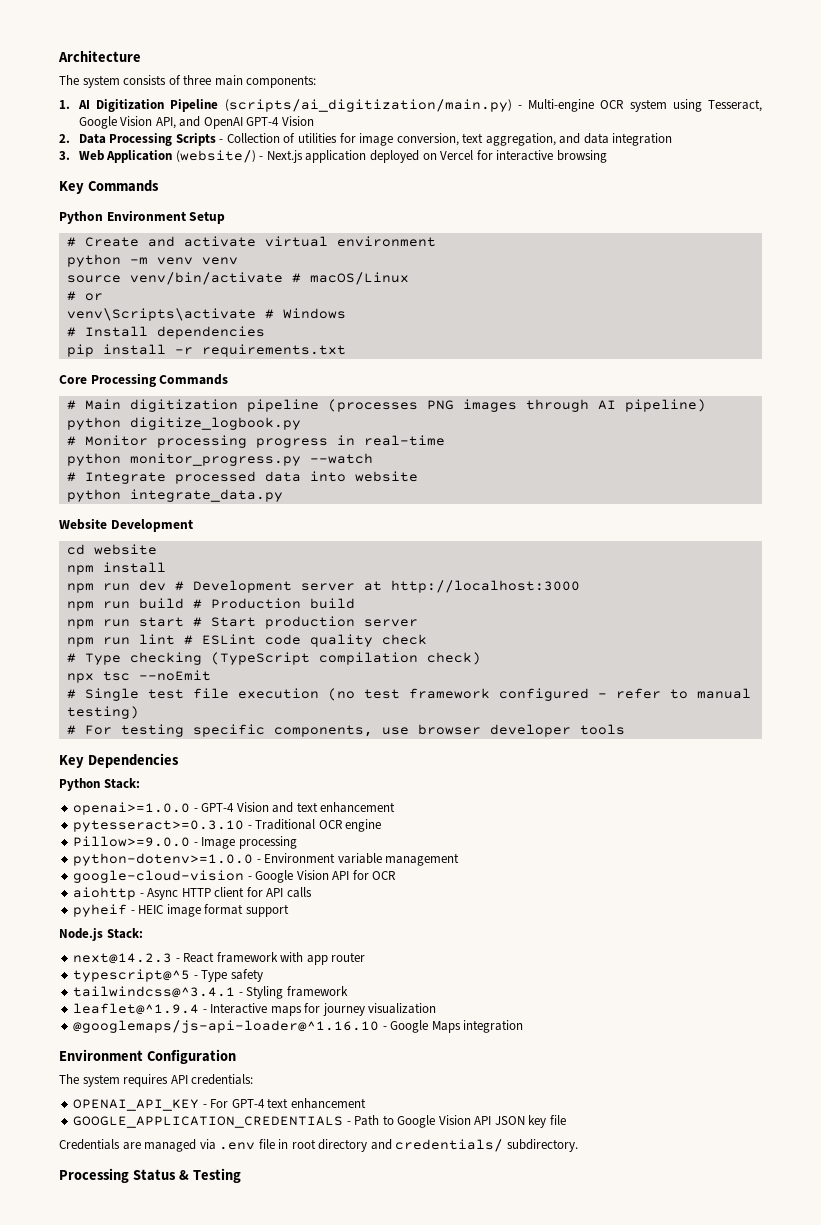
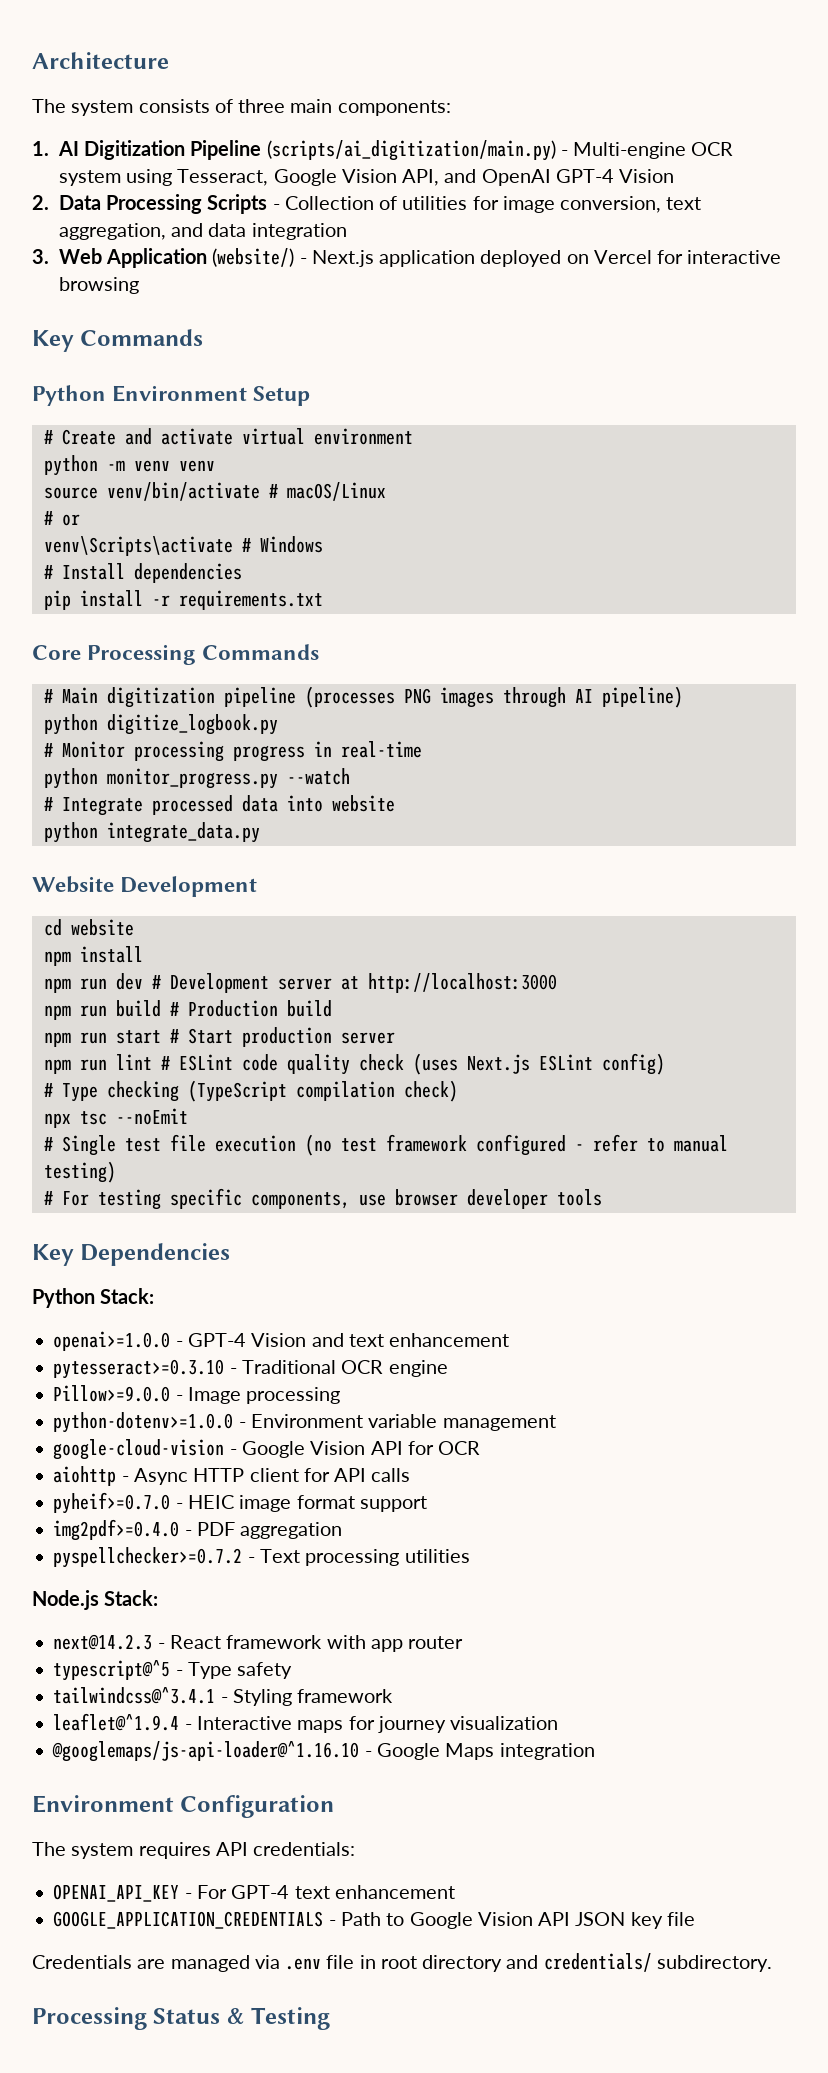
(427, 639) none -> [412,1053,665,1075] (uses Next.js ESLint config)
[73,904,128,917] pyheif -> [53,1492,171,1514] pyheif>=0.7.0
(289, 910) none -> [53,1519,343,1541] [53,1547,470,1568] // img2pdf>=0.4.0 - PDF aggregation // pyspellchecker>=0.7.2 - Text processing utilities

